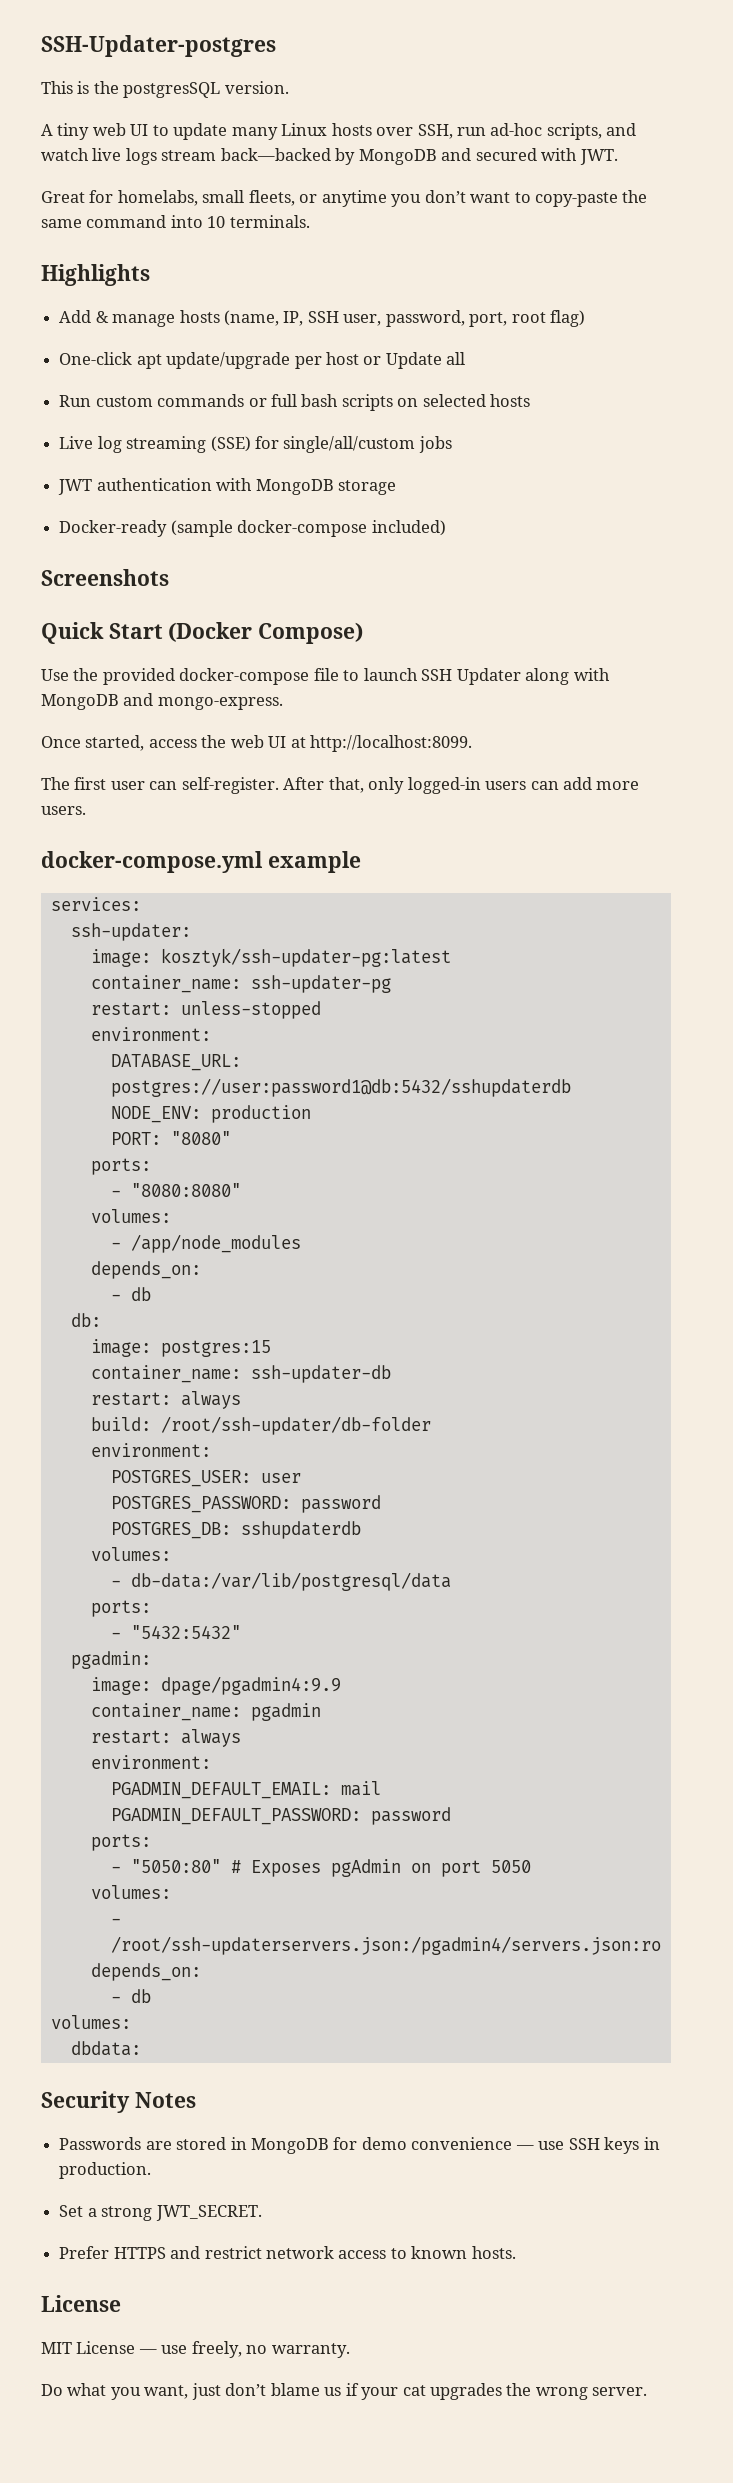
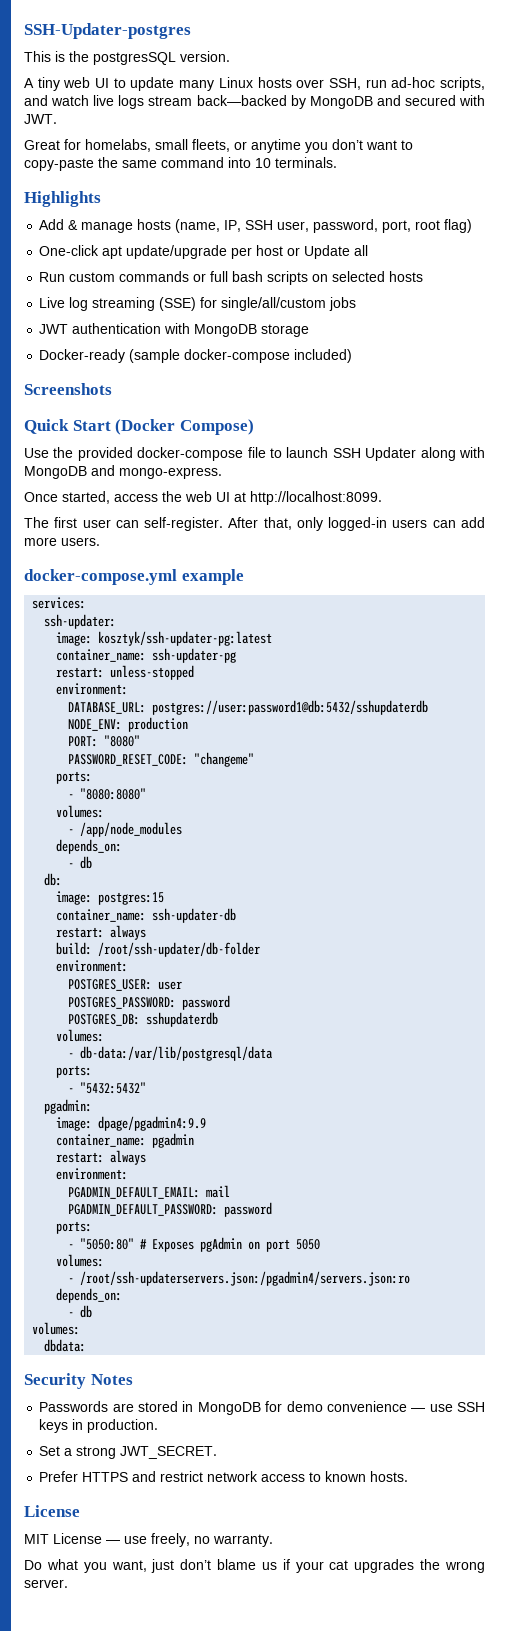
(231, 1138) none -> [68,752,255,767] // PASSWORD_RESET_CODE: "changeme"

